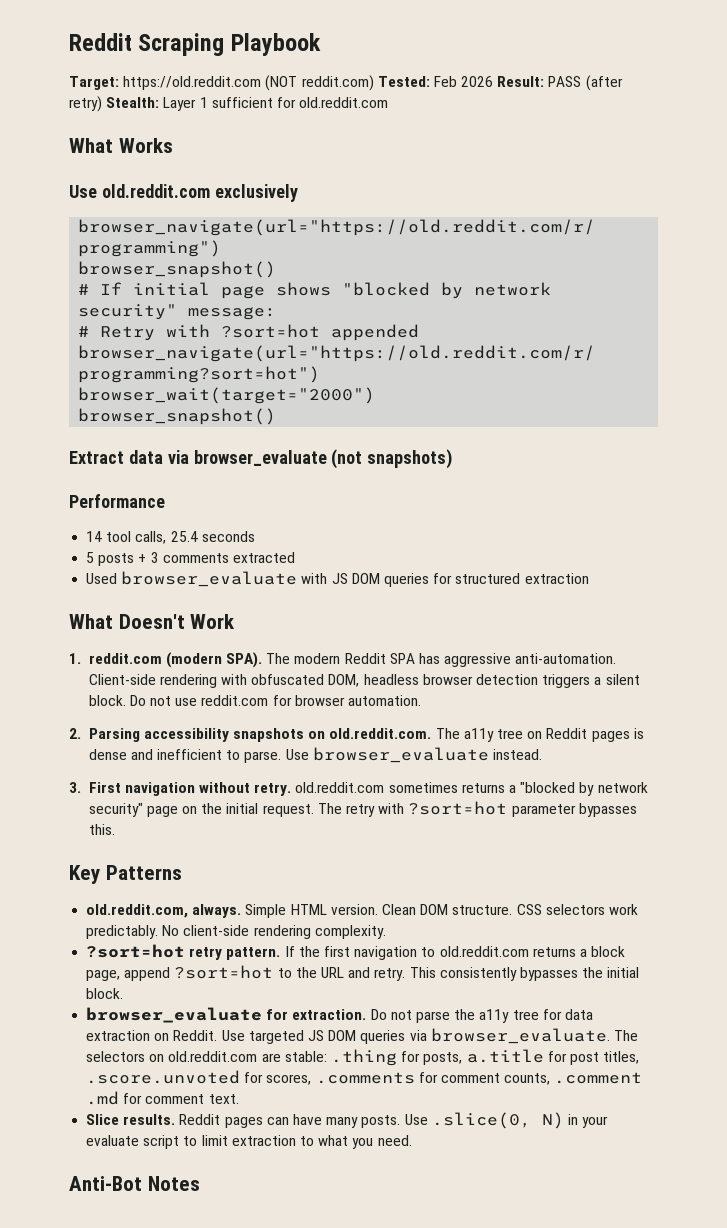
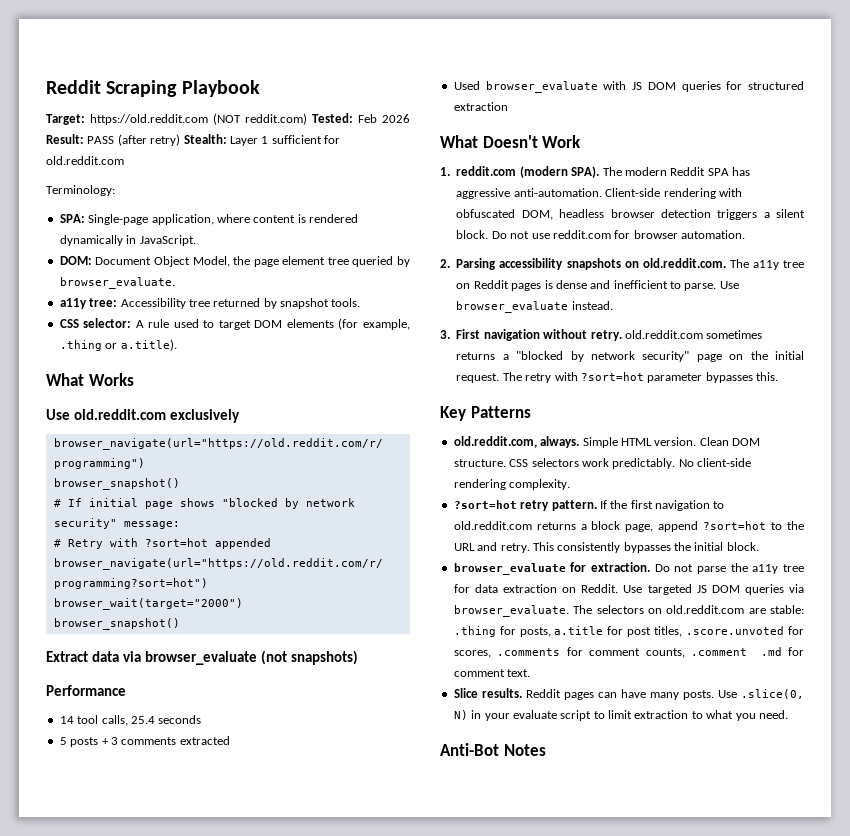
(389, 102) none -> [46,185,115,196] [59,214,358,225] [59,235,196,246] [59,256,410,267] [59,277,175,289] [59,298,361,309] [59,318,410,330] [59,339,177,351] // Terminology: // SPA: Single-page application, where content is rendered dynamically in JavaScript. // DOM: Document Object Model, the page element tree queried by browser_evaluate. // a11y tree: Accessibility tree returned by snapshot tools. // CSS selector: A rule used to target DOM elements (for example, .thing or a.title).

